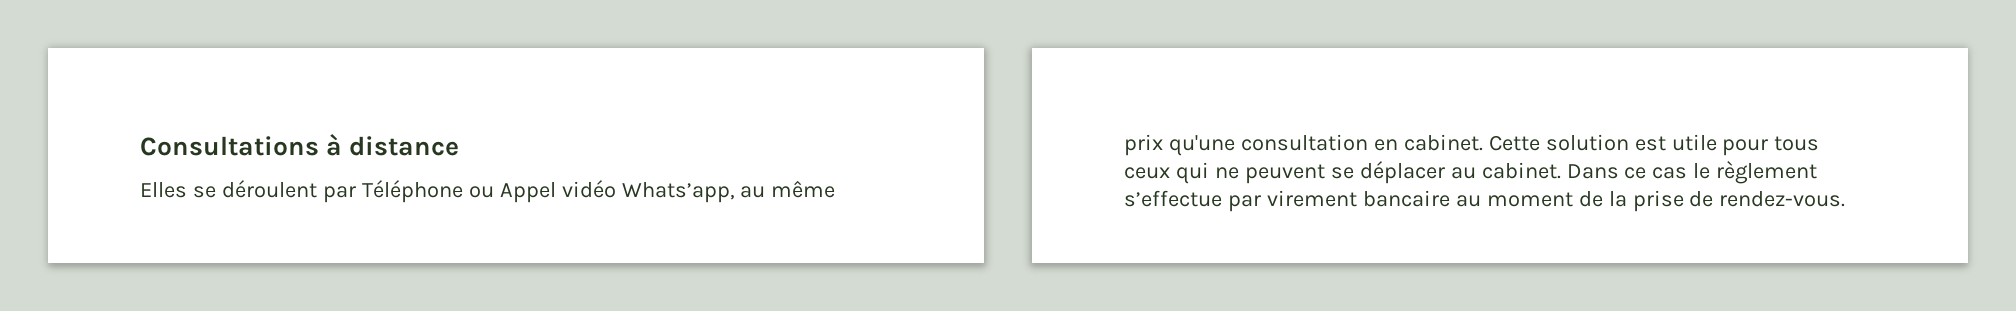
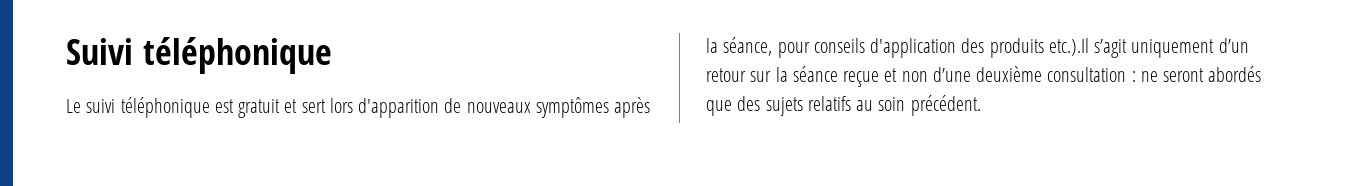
[140,134,460,156] [140,180,836,203] [1124,134,1820,156] [1124,161,1818,184] [1124,190,1846,212] Consultations à distance // Elles se déroulent par Téléphone ou Appel vidéo Whats’app, au même prix qu'une consultation en cabinet. Cette solution est utile pour tous ceux qui ne peuvent se déplacer au cabinet. Dans ce cas le règlement s’effectue par virement bancaire au moment de la prise de rendez-vous. -> [66,37,332,74] [66,97,651,118] [706,37,1249,58] [706,66,1262,87] [706,95,981,116] Suivi téléphonique // Le suivi téléphonique est gratuit et sert lors d'apparition de nouveaux symptômes après la séance, pour conseils d'application des produits etc.).Il s’agit uniquement d’un retour sur la séance reçue et non d’une deuxième consultation : ne seront abordés que des sujets relatifs au soin précédent.

